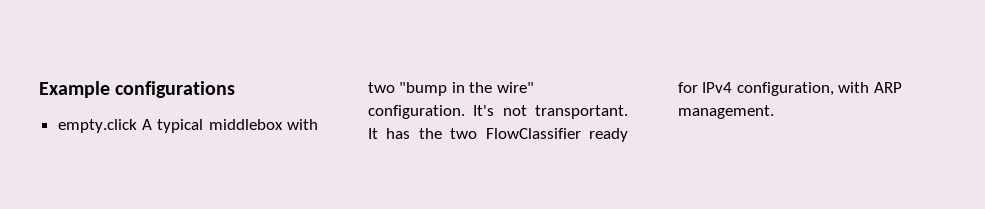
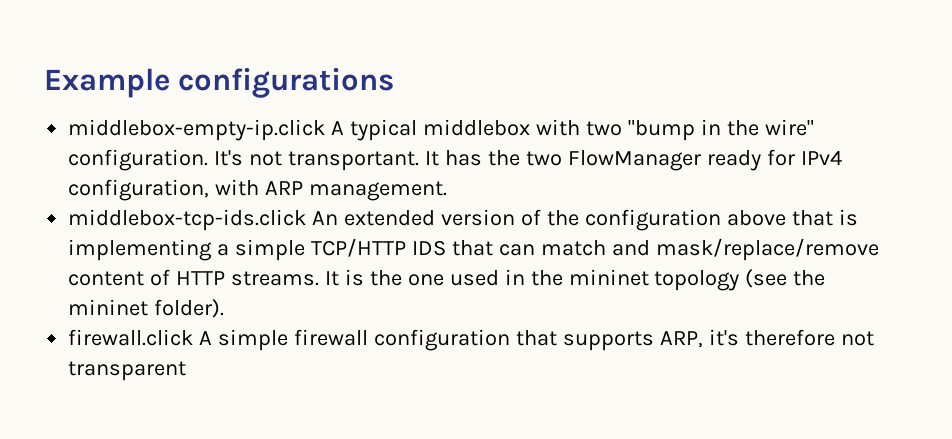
[57,119,137,133] empty.click -> [68,119,326,141] middlebox-empty-ip.click
[485,128,581,139] FlowClassifier -> [567,150,701,171] FlowManager
(774, 112) none -> [68,209,858,231] [68,238,879,261] [68,269,826,291] [68,299,225,318] [68,329,874,351] [68,361,187,381] // middlebox-tcp-ids.click An extended version of the configuration above that is implementing a simple TCP/HTTP IDS that can match and mask/replace/remove content of HTTP streams. It is the one used in the mininet topology (see the mininet folder). // firewall.click A simple firewall configuration that supports ARP, it's therefore not transparent

